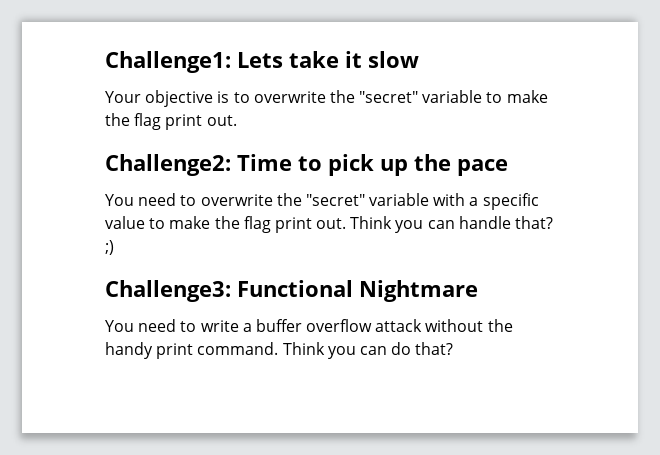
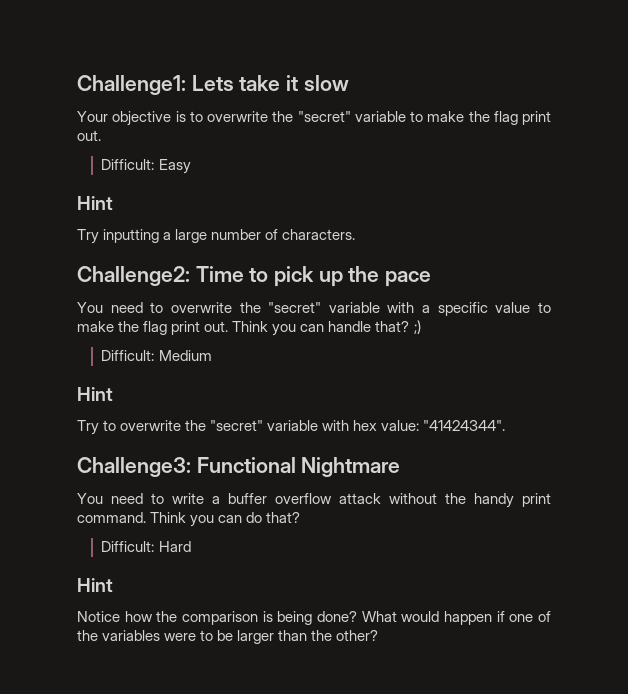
(237, 120) none -> [101,159,191,174] [77,196,113,210] [77,229,356,244] // Difficult: Easy // Hint // Try inputting a large number of characters.
(114, 247) none -> [101,350,212,361] [77,387,113,401] [77,420,506,435] // Difficult: Medium // Hint // Try to overwrite the "secret" variable with hex value: "41424344".
(454, 348) none -> [101,541,191,552] [77,578,113,592] [77,611,552,625] [77,630,379,644] // Difficult: Hard // Hint // Notice how the comparison is being done? What would happen if one of the variables were to be larger than the other?

